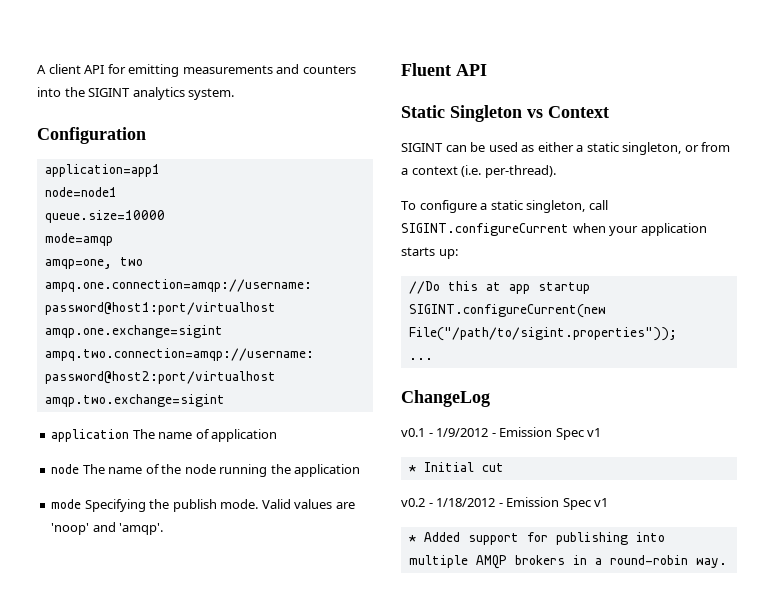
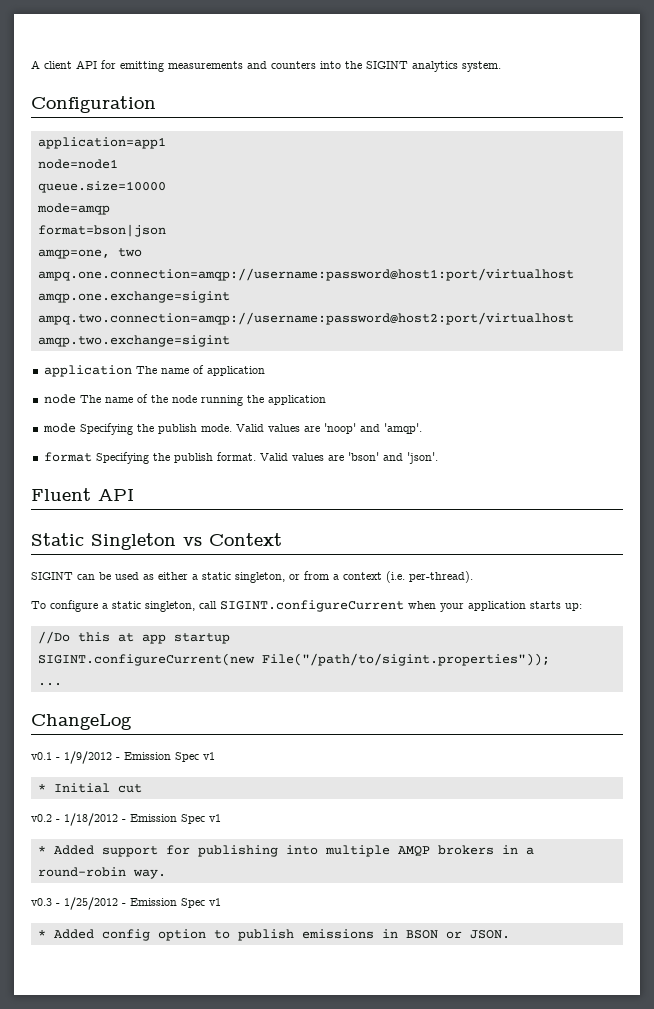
(113, 239) none -> [37,224,166,237] // format=bson|json
(164, 529) none -> [43,452,438,464] // format Specifying the publish format. Valid values are 'bson' and 'json'.
(727, 563) none -> [31,897,221,910] [37,929,510,941] // v0.3 - 1/25/2012 - Emission Spec v1 // * Added config option to publish emissions in BSON or JSON.

